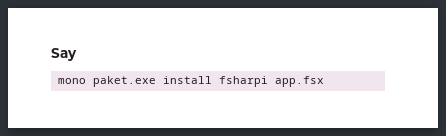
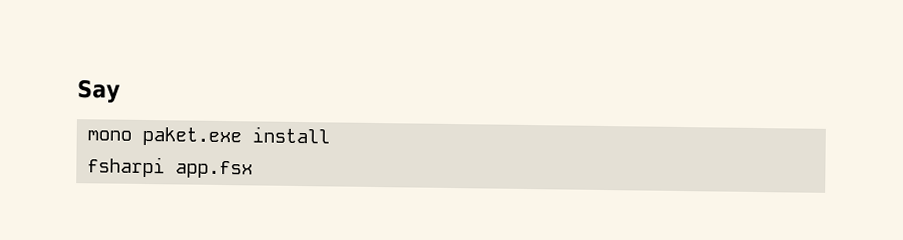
(212, 80) none -> (330, 135) //

